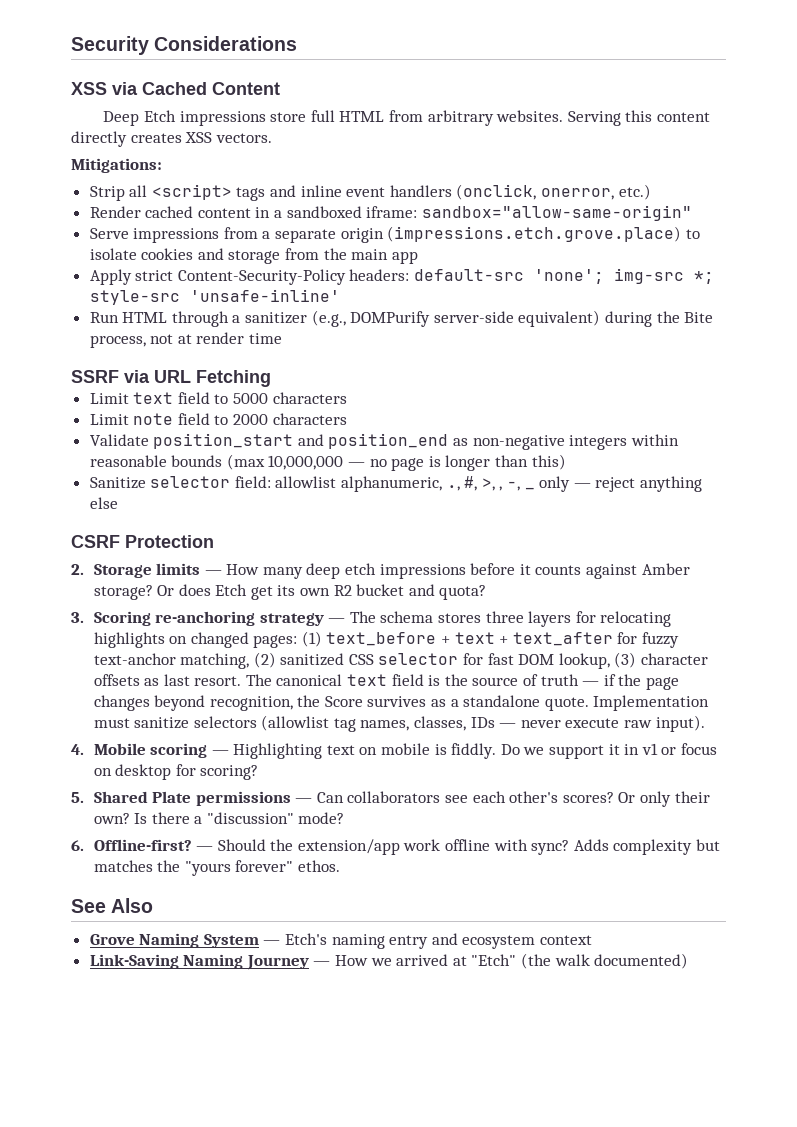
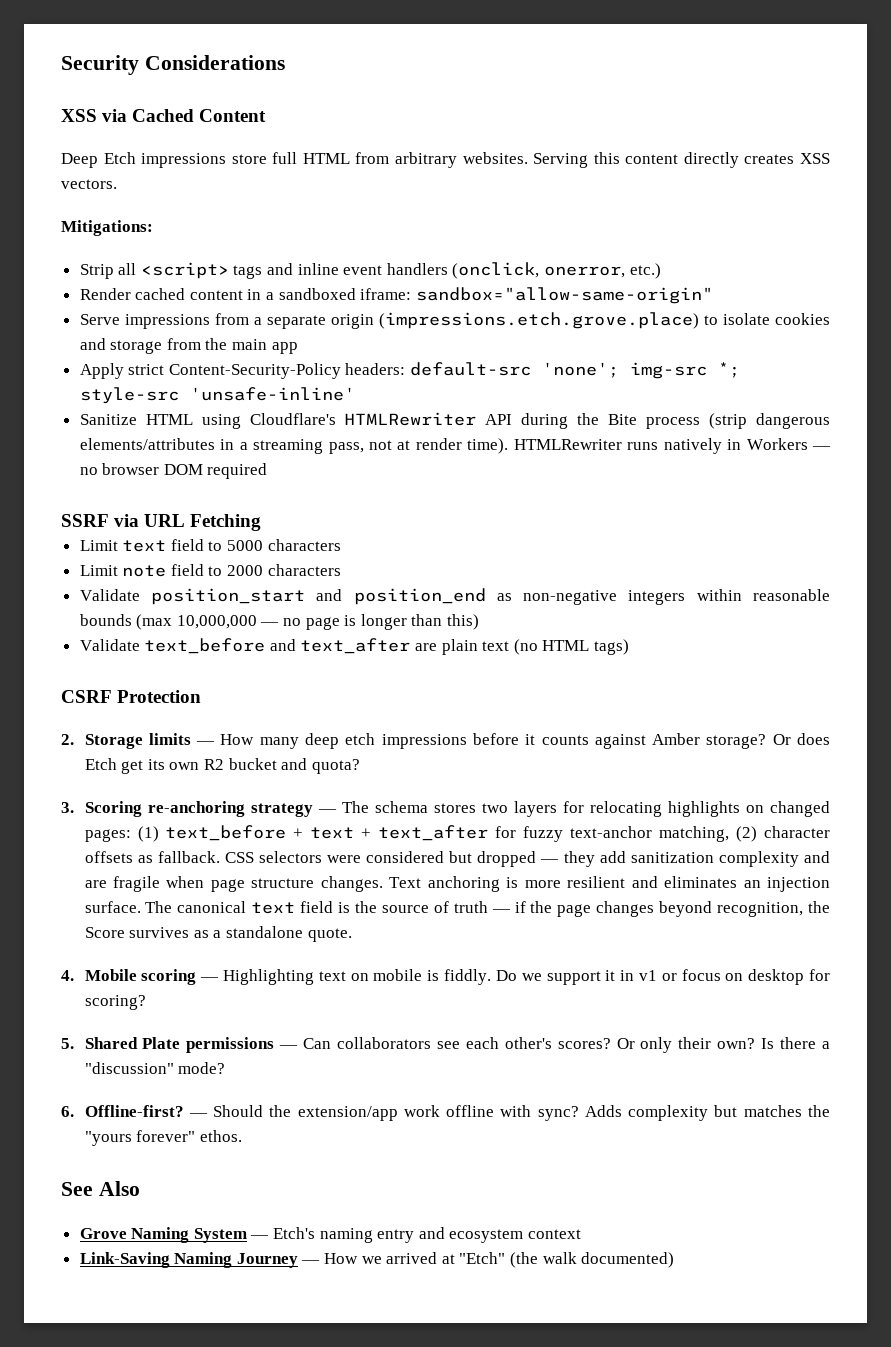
[89,310,714,327] [89,332,283,348] Run HTML through a sanitizer (e.g., DOMPurify server-side equivalent) during the Bite process, not at render time -> [79,412,830,429] [79,438,832,454] [79,463,268,479] Sanitize HTML using Cloudflare's HTMLRewriter API during the Bite process (strip dangerous elements/attributes in a streaming pass, not at render time). HTMLRewriter runs natively in Workers — no browser DOM required
[89,476,702,492] [89,497,118,509] Sanitize selector field: allowlist alphanumeric, ., #, >, , -, _ only — reject anything else -> [79,638,630,655] Validate text_before and text_after are plain text (no HTML tags)
[485,611,524,623] three -> [481,803,508,813] two
[280,652,708,669] [93,674,242,686] sanitized CSS selector for fast DOM lookup, (3) character offsets as last resort. -> [764,826,830,838] [84,851,830,867] [84,876,830,892] [84,901,141,913] character offsets as fallback. CSS selectors were considered but dropped — they add sanitization complexity and are fragile when page structure changes. Text anchoring is more resilient and eliminates an injection surface.
[593,695,710,711] [93,715,705,732] Implementation must sanitize selectors (allowlist tag names, classes, IDs — never execute raw input). -> (352, 935) none

